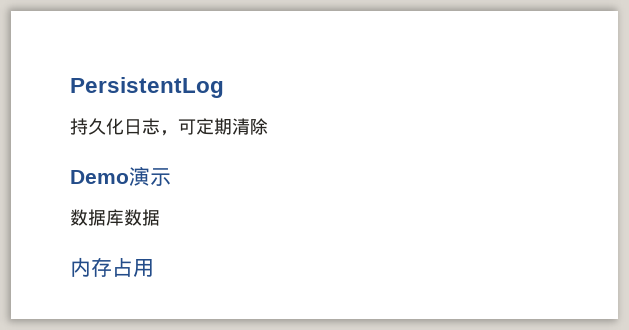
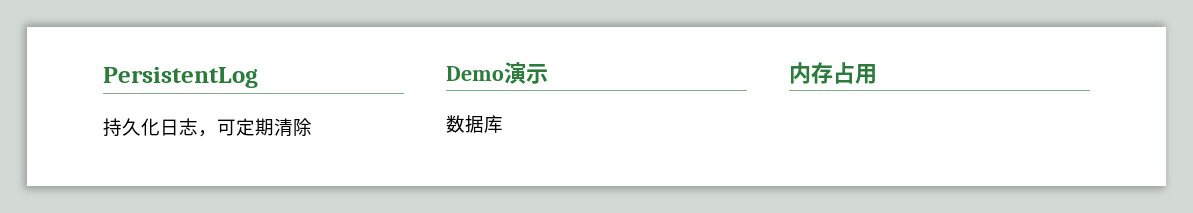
[124,209,160,226] 数据 -> (503, 124) none

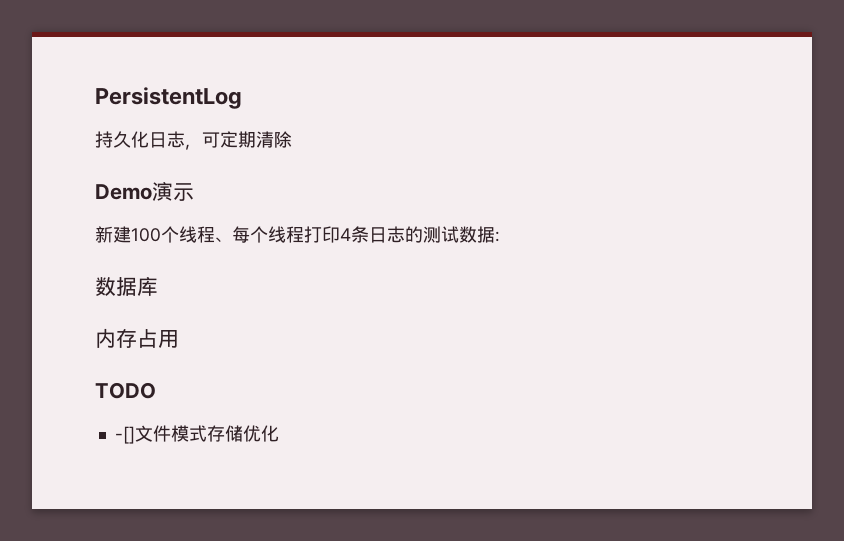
[446,115,503,133] [789,62,877,84] 数据库 // 内存占用 -> [95,226,500,243] [95,276,158,296] [95,328,179,348] [95,382,156,399] [114,425,279,444] 新建100个线程、每个线程打印4条日志的测试数据: // 数据库 // 内存占用 // TODO // -[]文件模式存储优化

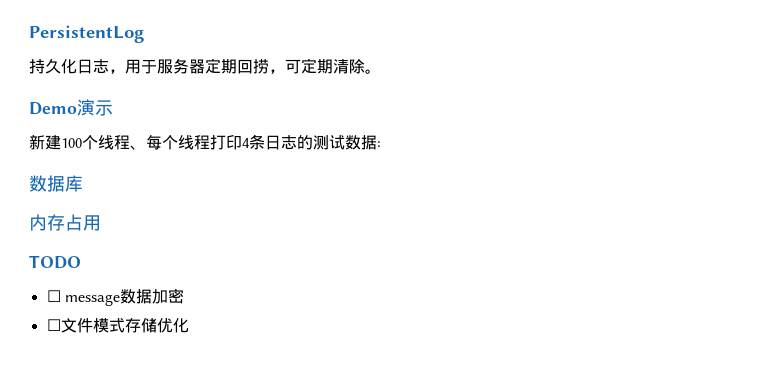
(202, 147) none -> [125,58,285,74] 用于服务器定期回捞，
(292, 139) none -> [365,69,381,74] 。
[114,426,135,444] -[] -> [46,288,184,306] [46,319,61,331] ☐ message数据加密 // ☐

